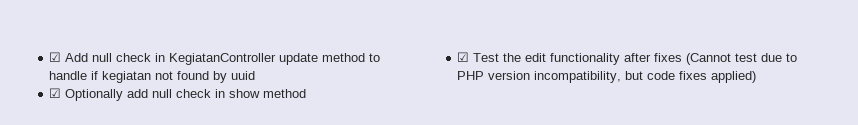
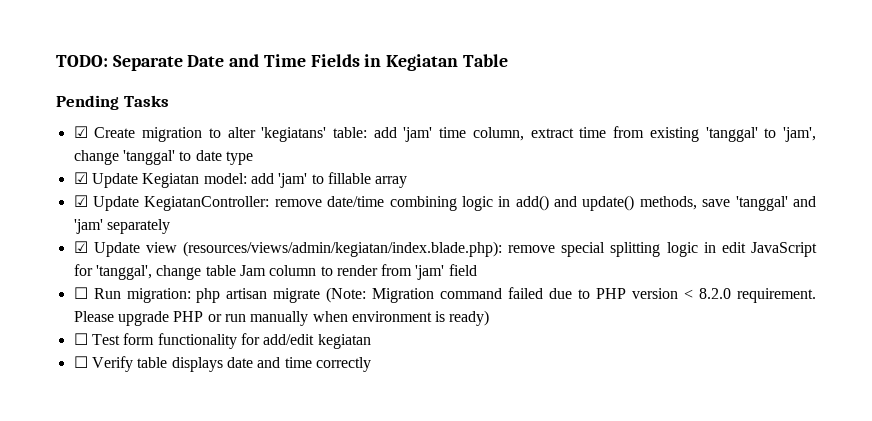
[49,52,381,65] [49,71,256,83] [49,88,307,101] [457,52,798,65] [457,71,757,83] ☑ Add null check in KegiatanController update method to handle if kegiatan not found by uuid // ☑ Optionally add null check in show method // ☑ Test the edit functionality after fixes (Cannot test due to PHP version incompatibility, but code fixes applied) -> [56,54,508,71] [56,95,169,110] [73,126,817,142] [73,150,253,165] [73,172,408,188] [73,195,816,211] [73,219,170,234] [73,241,817,257] [73,264,477,280] [73,287,816,303] [73,310,490,326] [73,333,371,349] [73,356,371,372] TODO: Separate Date and Time Fields in Kegiatan Table // Pending Tasks // ☑ Create migration to alter 'kegiatans' table: add 'jam' time column, extract time from existing 'tanggal' to 'jam', change 'tanggal' to date type // ☑ Update Kegiatan model: add 'jam' to fillable array // ☑ Update KegiatanController: remove date/time combining logic in add() and update() methods, save 'tanggal' and 'jam' separately // ☑ Update view (resources/views/admin/kegiatan/index.blade.php): remove special splitting logic in edit JavaScript for 'tanggal', change table Jam column to render from 'jam' field // ☐ Run migration: php artisan migrate (Note: Migration command failed due to PHP version < 8.2.0 requirement. Please upgrade PHP or run manually when environment is ready) // ☐ Test form functionality for add/edit kegiatan // ☐ Verify table displays date and time correctly

